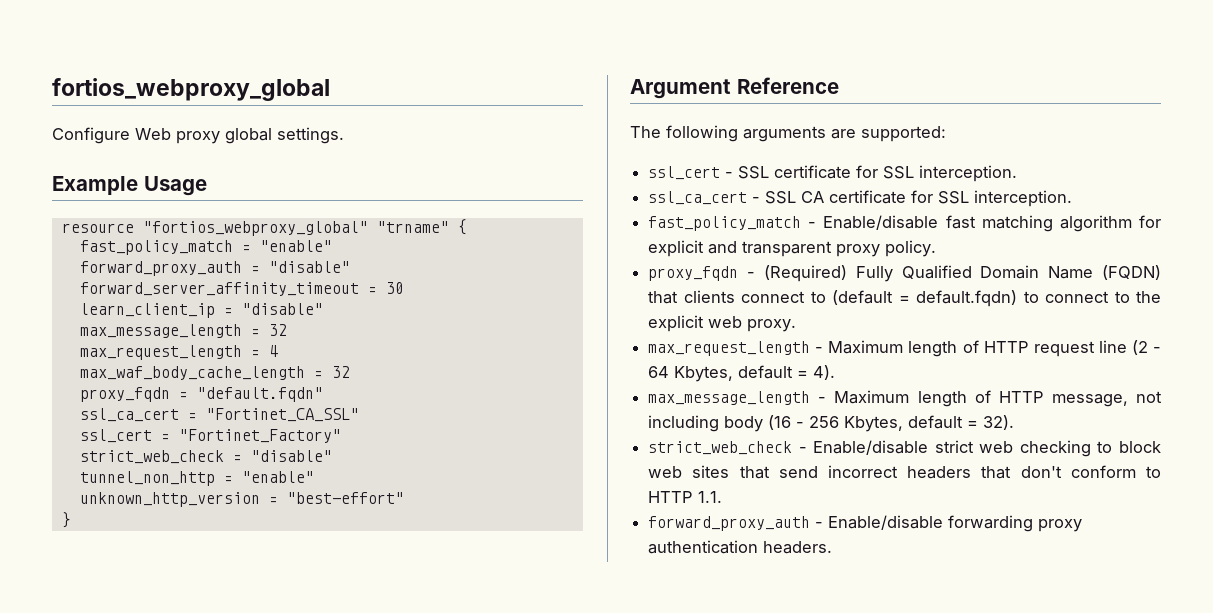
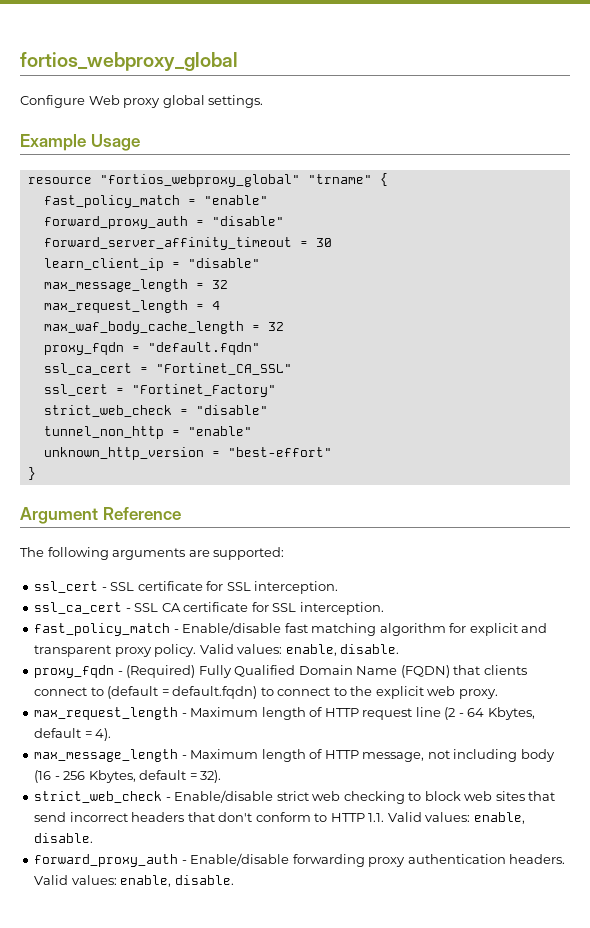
(937, 248) none -> [199,644,400,656] Valid values: enable, disable.
(723, 497) none -> [387,812,525,824] [34,833,94,843] Valid values: enable, disable.
(833, 547) none -> [34,875,234,887] Valid values: enable, disable.

